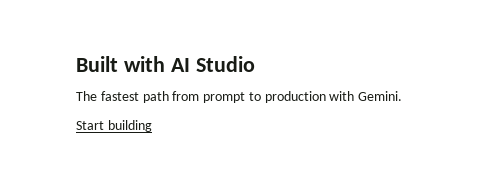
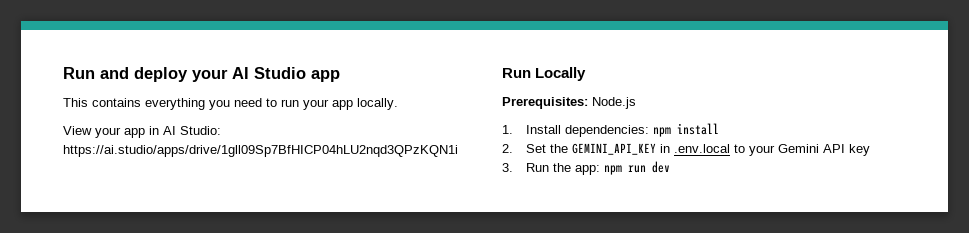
[76,56,255,72] [76,91,403,103] [76,120,152,132] Built with AI Studio // The fastest path from prompt to production with Gemini. // Start building -> [63,67,340,82] [63,98,398,110] [63,126,221,138] [63,145,458,157] [502,67,587,81] [502,97,636,109] [502,123,720,137] [502,143,871,156] [502,161,671,175] Run and deploy your AI Studio app // This contains everything you need to run your app locally. // View your app in AI Studio: https://ai.studio/apps/drive/1gll09Sp7BfHICP04hLU2nqd3QPzKQN1i // Run Locally // Prerequisites: Node.js // 1. Install dependencies: npm install // 2. Set the GEMINI_API_KEY in .env.local to your Gemini API key // 3. Run the app: npm run dev

